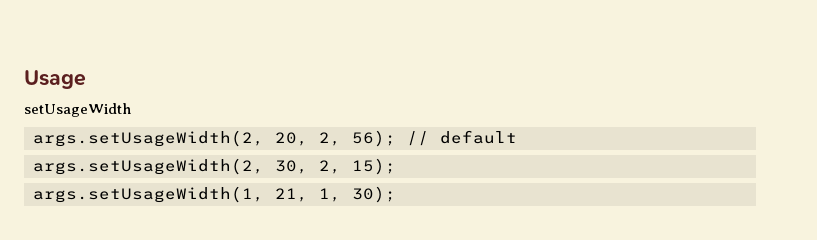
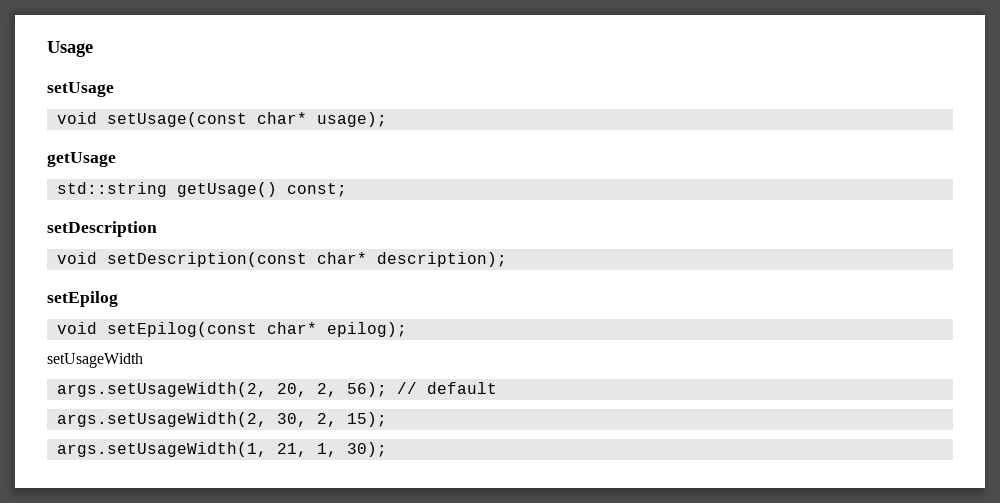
(86, 79) none -> [47,82,114,97] [56,112,387,127] [47,152,116,167] [56,182,347,197] [47,221,157,237] [56,252,507,267] [47,291,118,307] [56,322,407,337] // setUsage // void setUsage(const char* usage); // getUsage // std::string getUsage() const; // setDescription // void setDescription(const char* description); // setEpilog // void setEpilog(const char* epilog);

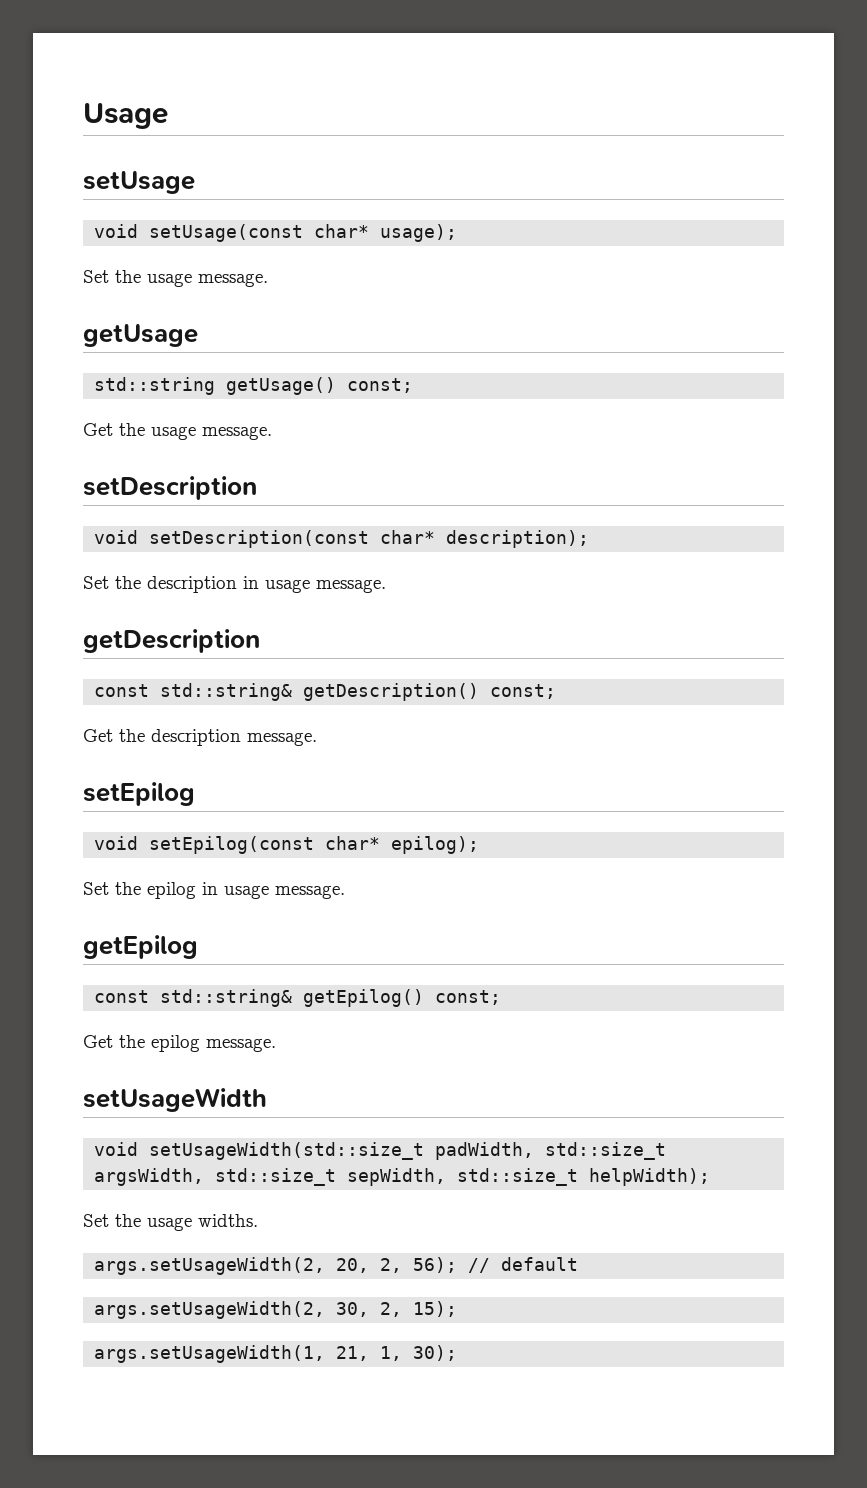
(387, 119) none -> [83,270,268,287] // Set the usage message.
(347, 190) none -> [83,423,272,440] // Get the usage message.
(507, 259) none -> [83,576,386,593] [83,629,260,653] [94,683,557,701] [83,729,317,746] // Set the description in usage message. // getDescription // const std::string& getDescription() const; // Get the description message.
[47,353,143,368] setUsageWidth -> [83,882,345,899] [83,935,198,959] [94,989,502,1007] [83,1035,276,1052] [83,1088,267,1112] [94,1142,667,1160] [94,1168,711,1186] [83,1214,258,1231] Set the epilog in usage message. // getEpilog // const std::string& getEpilog() const; // Get the epilog message. // setUsageWidth // void setUsageWidth(std::size_t padWidth, std::size_t argsWidth, std::size_t sepWidth, std::size_t helpWidth); // Set the usage widths.

